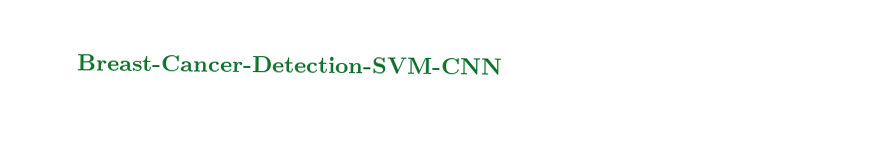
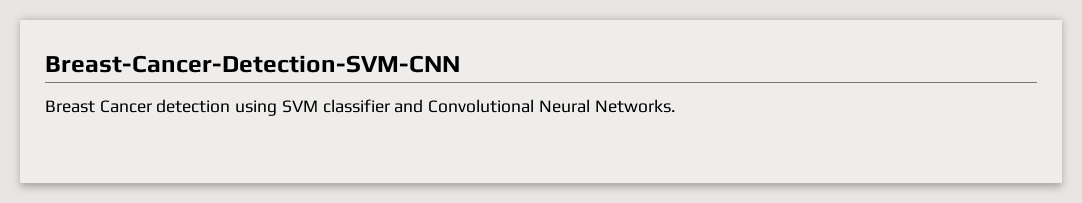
(503, 64) none -> [45,99,675,116] // Breast Cancer detection using SVM classifier and Convolutional Neural Networks.

